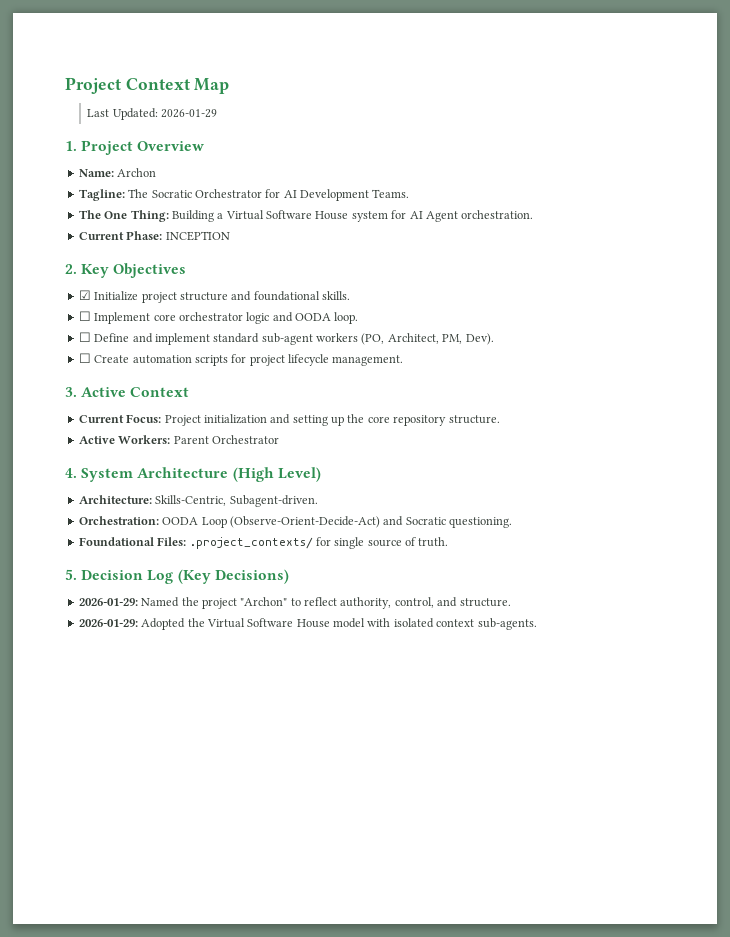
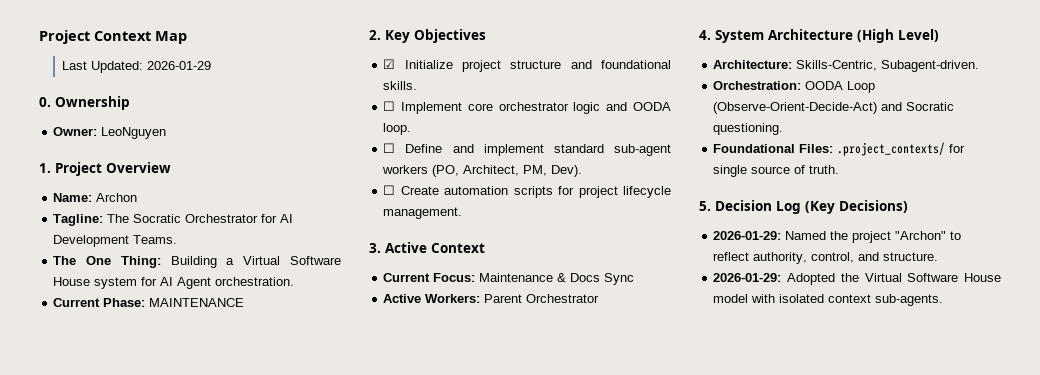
(218, 113) none -> [39,96,130,110] [53,127,167,139] // 0. Ownership // Owner: LeoNguyen
[165,231,230,241] INCEPTION -> [149,298,245,307] MAINTENANCE
[164,414,500,426] Project initialization and setting up the core repository structure. -> [479,273,635,285] Maintenance & Docs Sync

